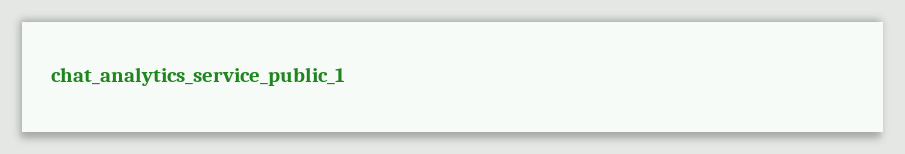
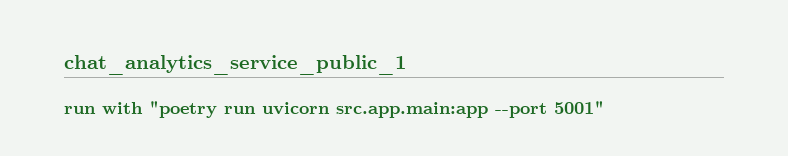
(345, 76) none -> [64,101,604,118] // run with "poetry run uvicorn src.app.main:app --port 5001"

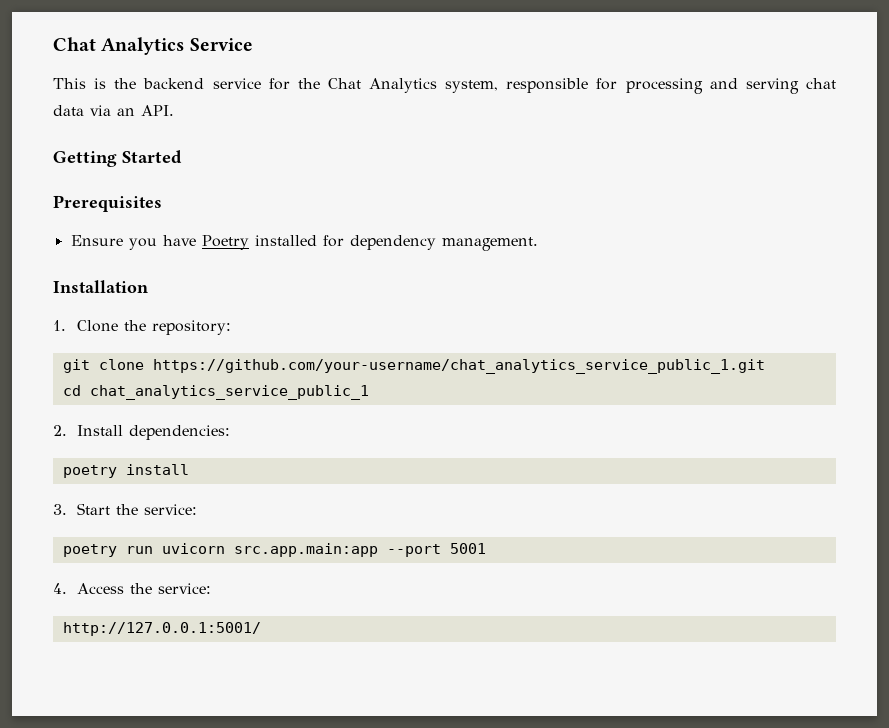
[64,55,407,75] [64,101,604,118] chat_analytics_service_public_1 // run with "poetry run uvicorn src.app.main:app --port 5001" -> [53,37,253,55] [53,78,836,94] [53,105,174,116] [53,150,182,167] [53,195,162,212] [70,235,538,251] [53,280,148,293] [53,320,231,335] [62,359,765,374] [62,385,369,400] [53,425,230,440] [62,464,189,478] [53,503,197,515] [62,543,486,557] [53,583,211,594] [62,622,261,636] Chat Analytics Service // This is the backend service for the Chat Analytics system, responsible for processing and serving chat data via an API. // Getting Started // Prerequisites // Ensure you have Poetry installed for dependency management. // Installation // 1. Clone the repository: // git clone https://github.com/your-username/chat_analytics_service_public_1.git // cd chat_analytics_service_public_1 // 2. Install dependencies: // poetry install // 3. Start the service: // poetry run uvicorn src.app.main:app --port 5001 // 4. Access the service: // http://127.0.0.1:5001/

